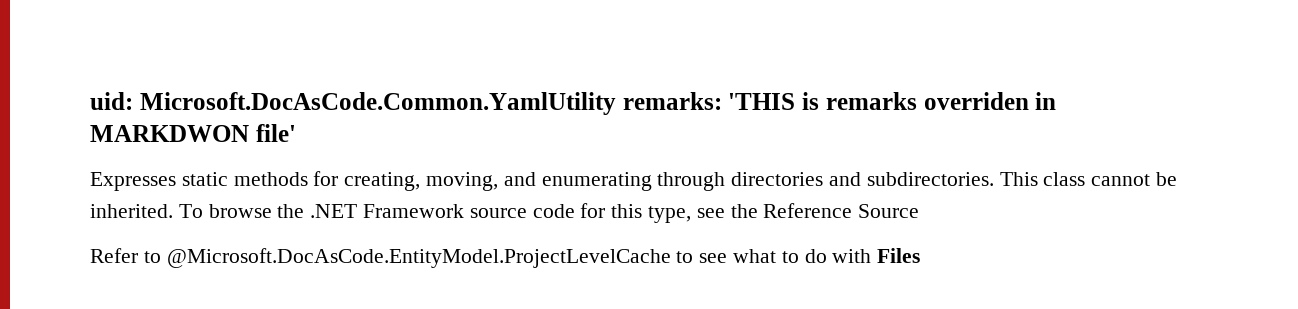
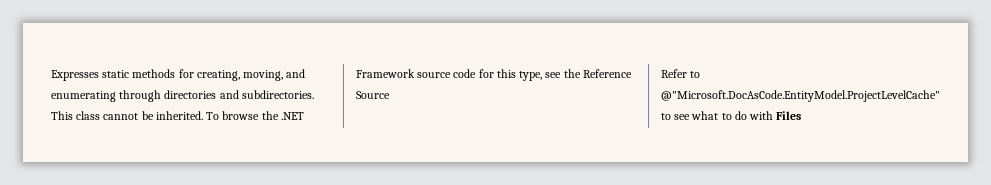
[90,92,1057,115] [90,124,296,142] uid: Microsoft.DocAsCode.Common.YamlUtility remarks: 'THIS is remarks overriden in MARKDWON file' // -> (51, 75) none
[166,248,671,268] @Microsoft.DocAsCode.EntityModel.ProjectLevelCache -> [661,90,940,102] @"Microsoft.DocAsCode.EntityModel.ProjectLevelCache"

